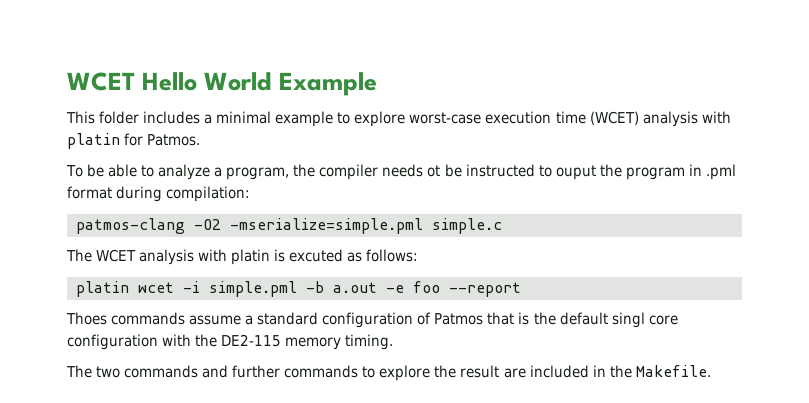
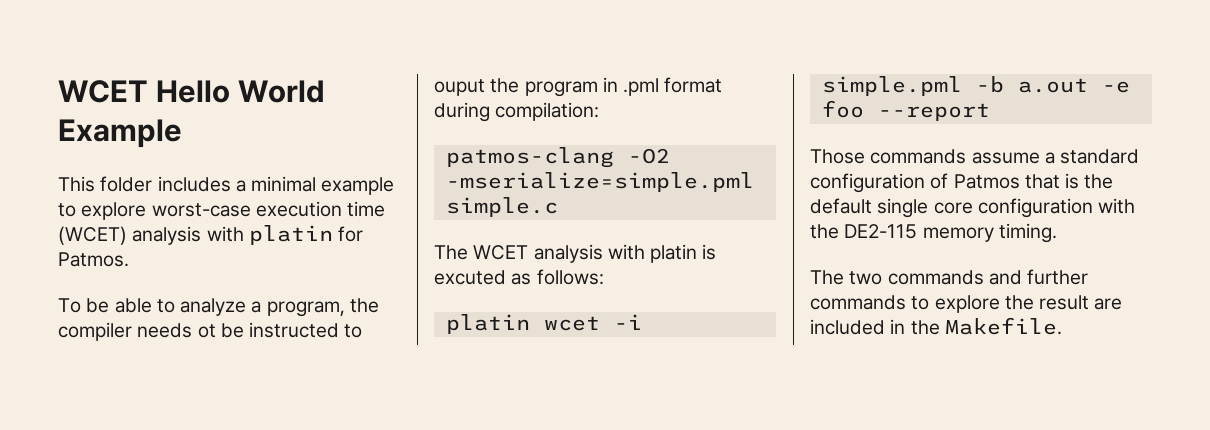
[66,312,107,325] Thoes -> [810,149,865,164] Those
[611,312,645,328] singl -> [877,198,929,218] single

